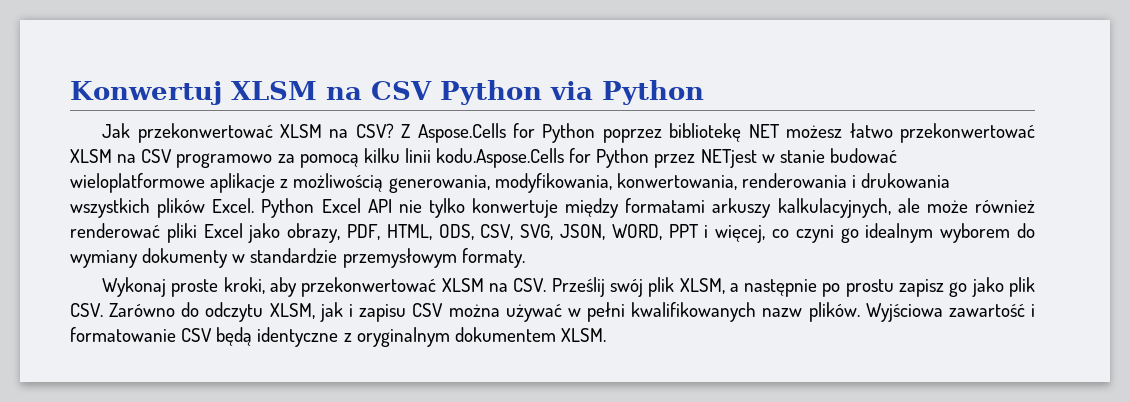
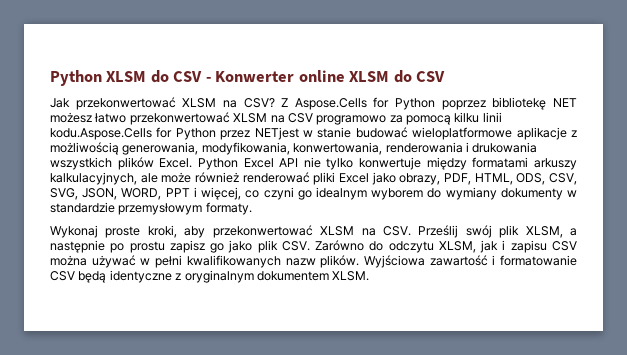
[70,80,704,105] Konwertuj XLSM na CSV Python via Python -> [50,70,446,86] Python XLSM do CSV - Konwerter online XLSM do CSV

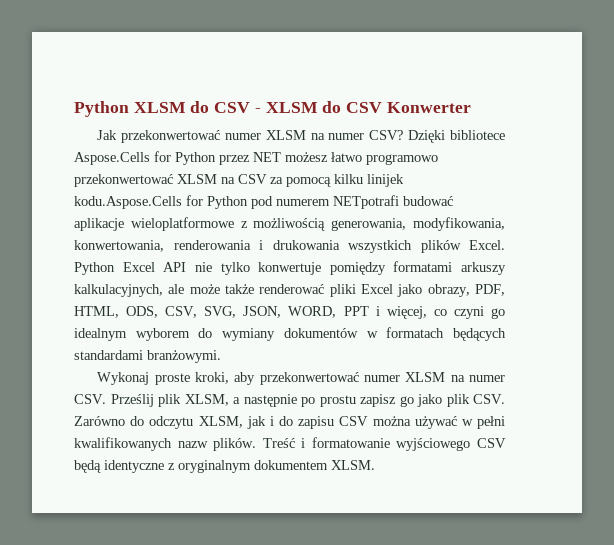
[215,70,446,83] Konwerter online XLSM do CSV -> [265,101,471,113] XLSM do CSV Konwerter
[182,98,289,108] XLSM na CSV? Z -> [224,130,506,143] numer XLSM na numer CSV? Dzięki bibliotece
[441,97,547,110] poprzez bibliotekę -> [219,155,250,165] przez
(127, 118) none -> [366,154,438,165] programowo
[316,115,387,125] programowo -> (267, 179) none
[482,112,502,122] linii -> [367,174,404,187] linijek
[220,127,567,140] przez NETjest w stanie budować wieloplatformowe aplikacje -> [251,195,453,209] [74,217,234,231] pod numerem NETpotrafi budować aplikacje wieloplatformowe
[426,157,467,170] między -> [329,262,386,275] pomiędzy
[195,172,239,183] również -> [225,284,254,294] także
[500,188,578,200] [50,202,252,215] dokumenty w standardzie przemysłowym formaty. -> [283,327,507,341] [74,350,221,363] dokumentów w formatach będących standardami branżowymi.
[320,226,376,236] XLSM na -> [363,372,506,382] numer XLSM na numer
[465,225,492,238] swój -> (154, 400) none
(506, 245) none -> [279,416,293,426] do
[363,255,488,268] Wyjściowa zawartość -> [262,438,295,448] Treść
(577, 260) none -> [396,438,471,451] wyjściowego

